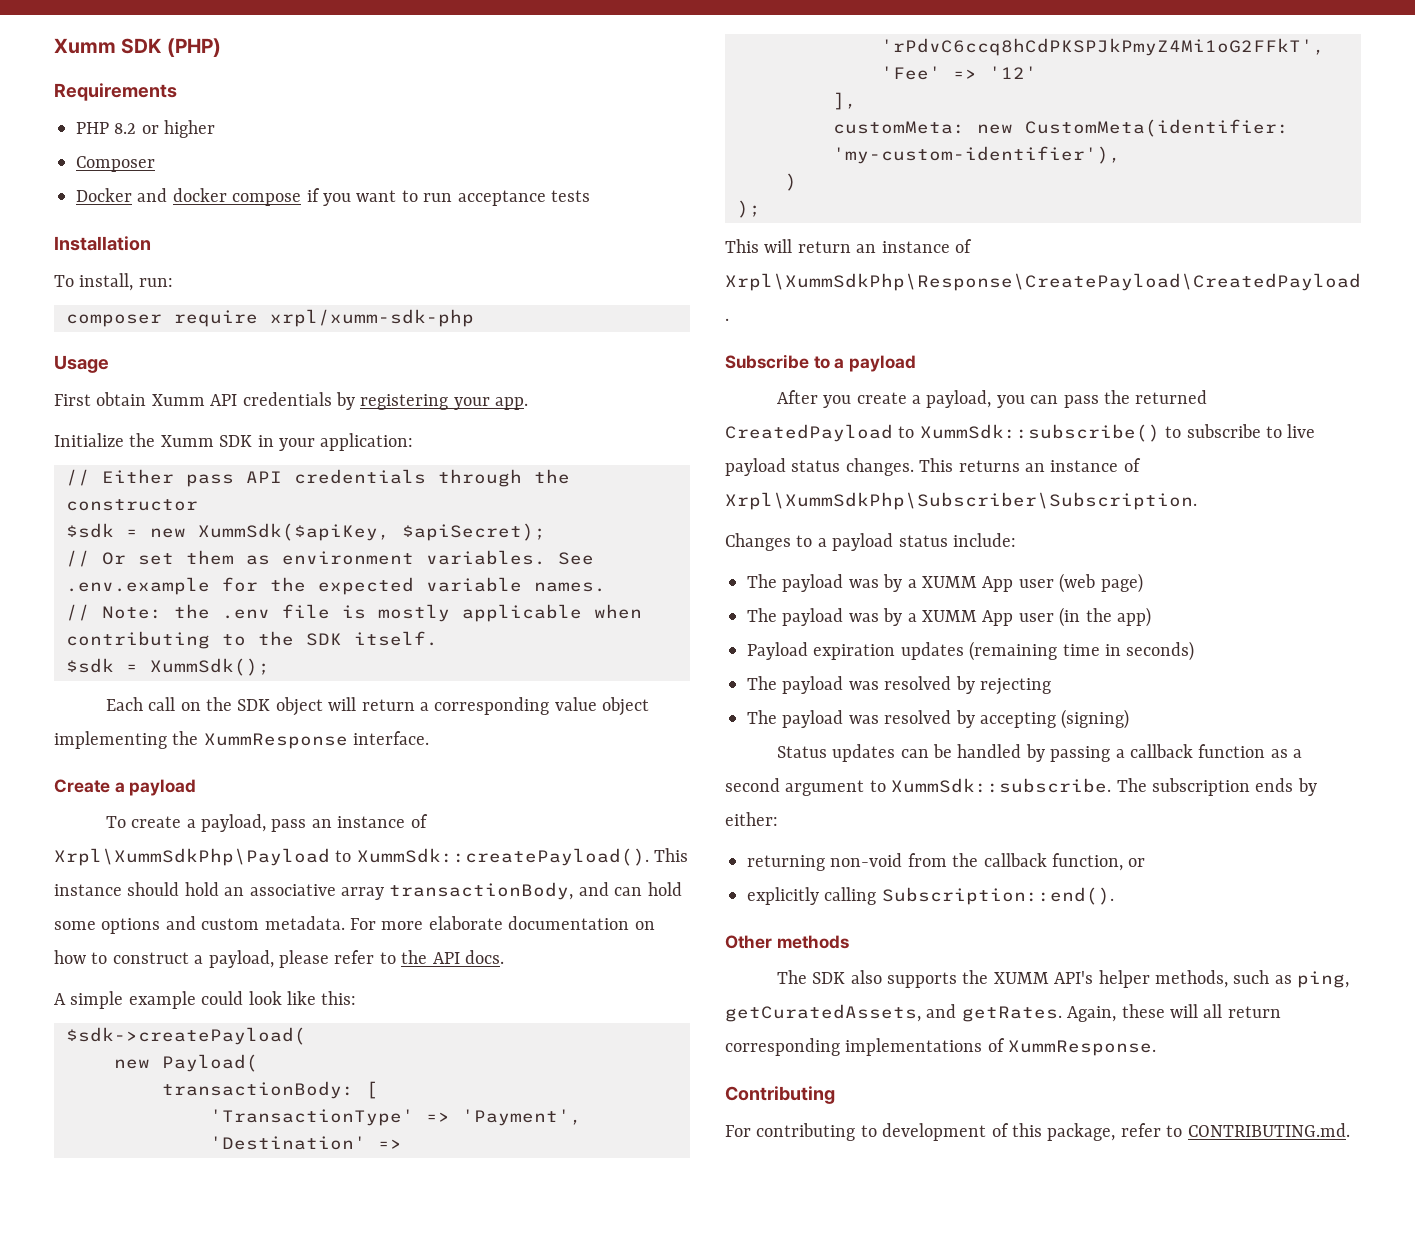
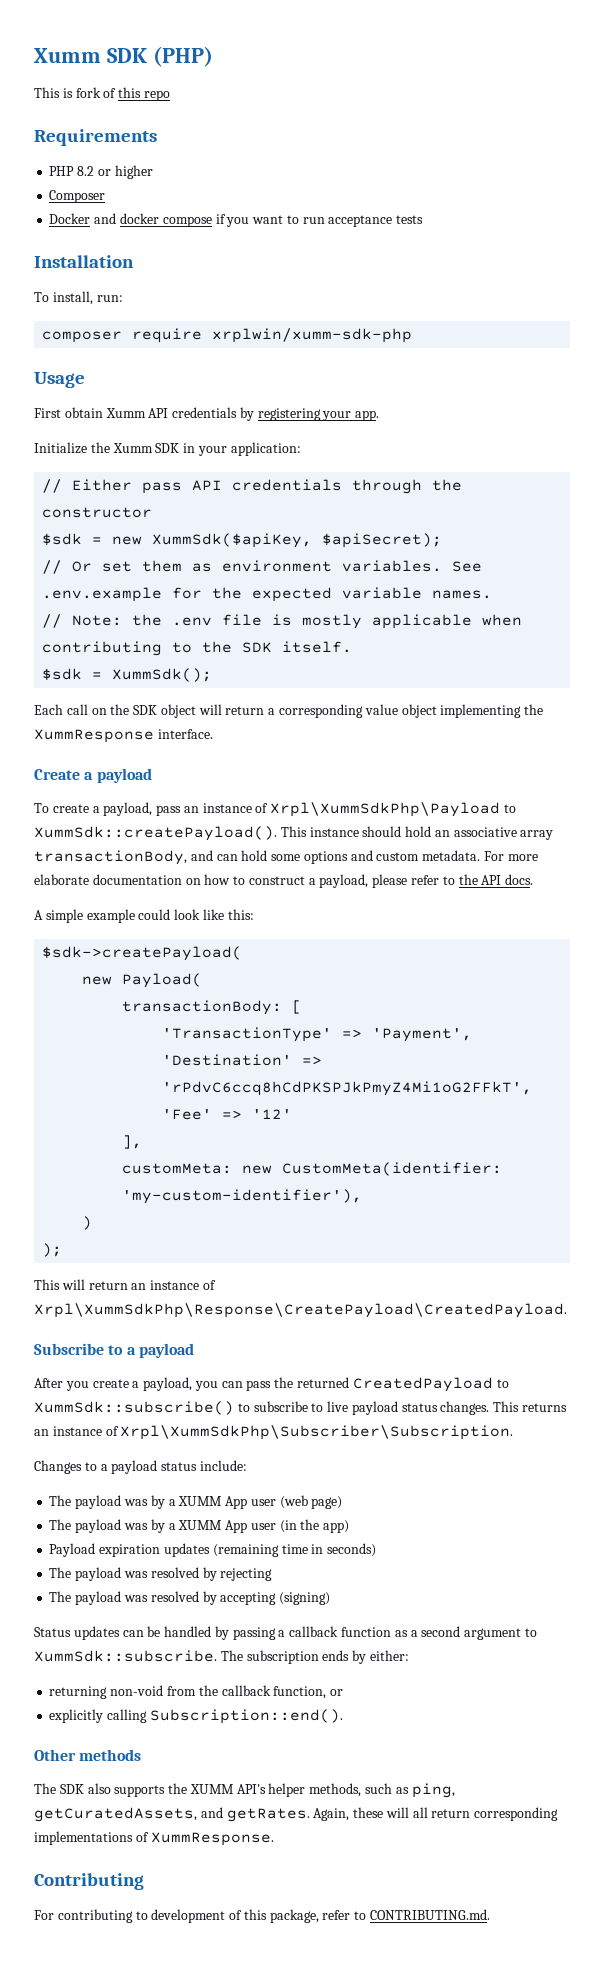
(221, 47) none -> [34,87,170,101] // This is fork of this repo
[270,309,474,327] xrpl/xumm-sdk-php -> [212,328,413,343] xrplwin/xumm-sdk-php

